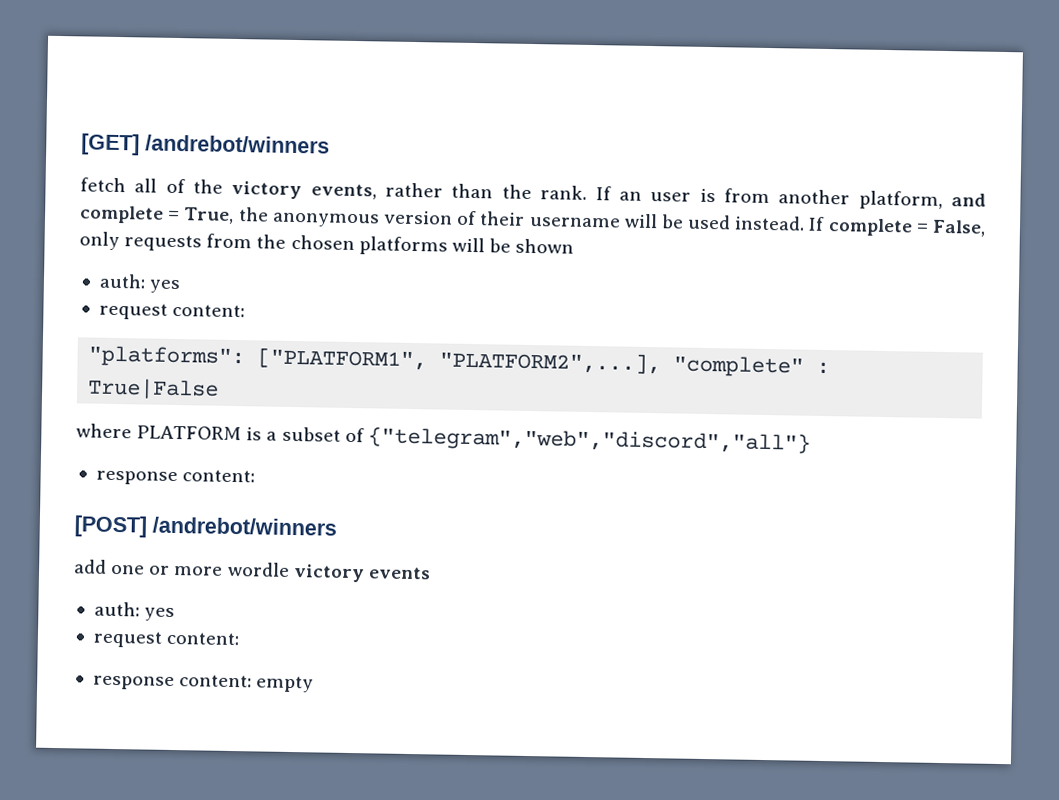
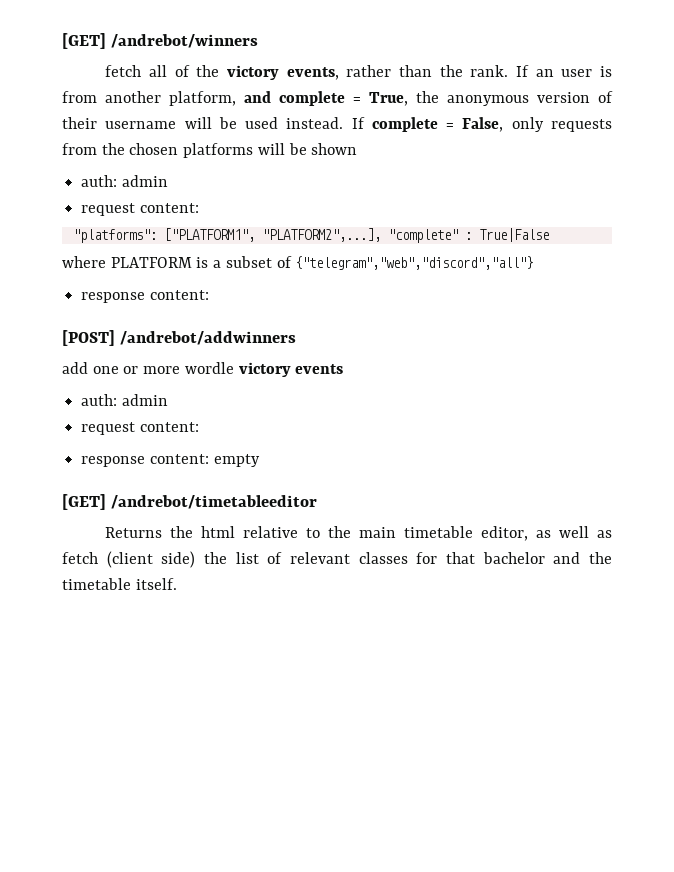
[149,279,181,294] yes -> [121,175,168,187] admin
[152,516,337,536] /andrebot/winners -> [119,331,296,345] /andrebot/addwinners
[144,607,176,622] yes -> [121,394,168,406] admin
(315, 684) none -> [62,494,317,510] [105,526,613,541] [62,551,613,568] [62,578,177,590] // [GET] /andrebot/timetableeditor // Returns the html relative to the main timetable editor, as well as fetch (client side) the list of relevant classes for that bachelor and the timetable itself.

